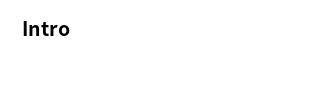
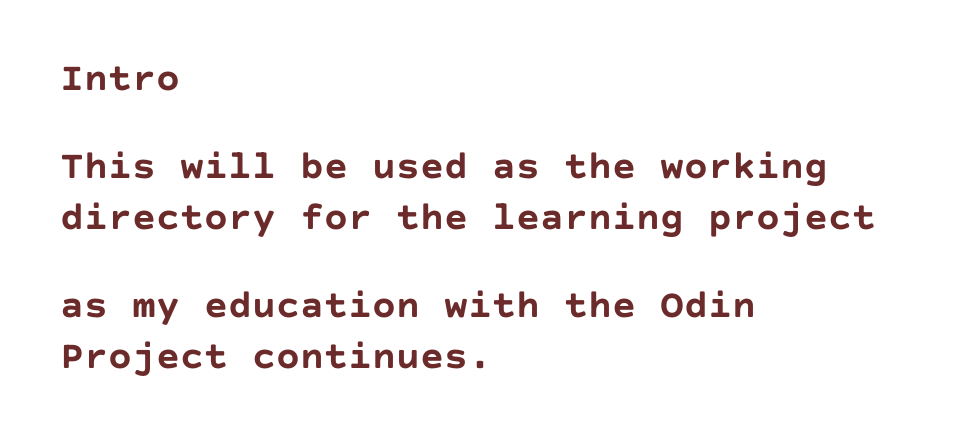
(70, 28) none -> [60,151,828,187] [60,202,876,238] [60,290,756,326] [60,341,492,377] // This will be used as the working directory for the learning project // as my education with the Odin Project continues.

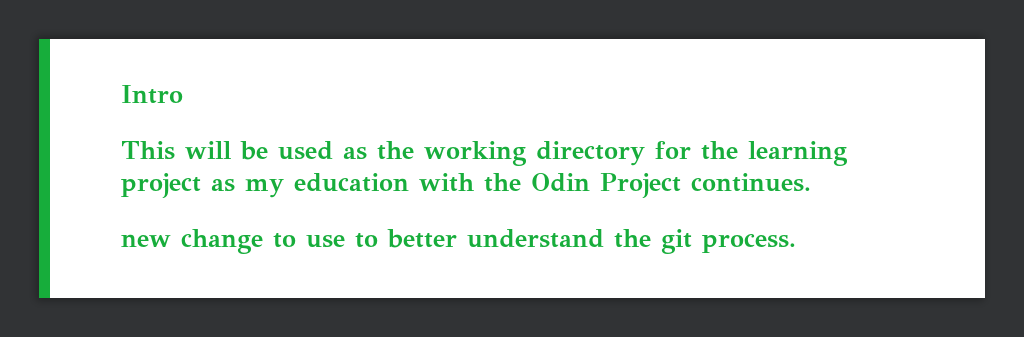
(876, 220) // -> (201, 185) none
(492, 355) none -> [121,229,796,254] // new change to use to better understand the git process.

